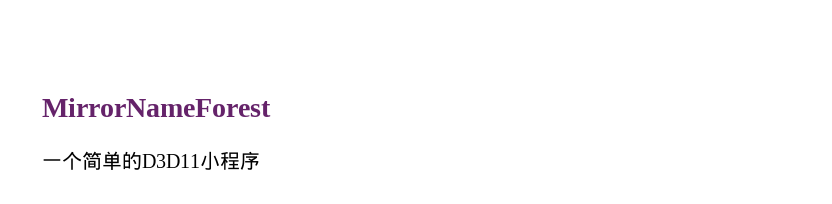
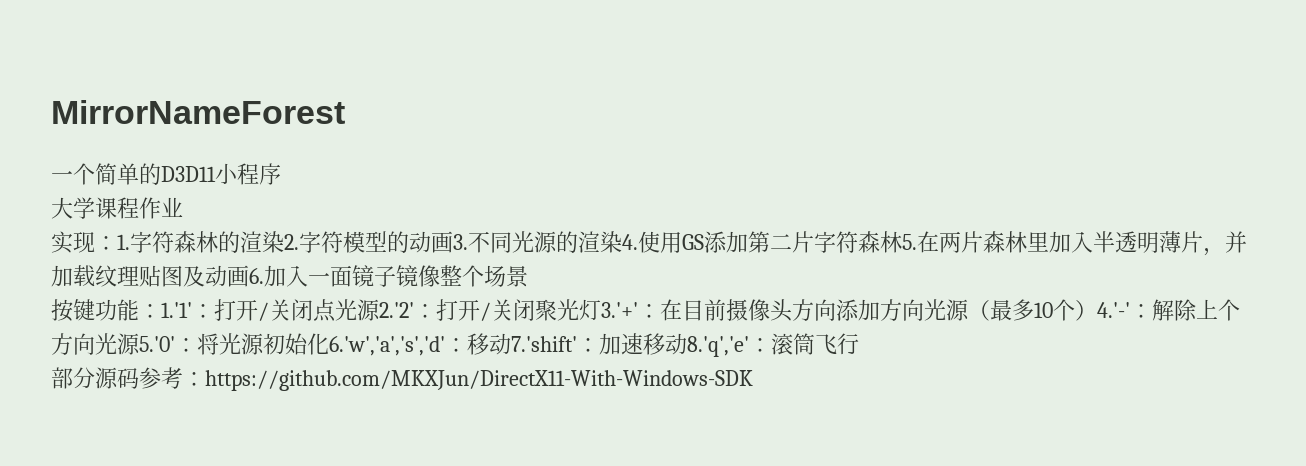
(260, 160) none -> [51,197,183,219] [51,231,1247,256] [51,265,528,287] [51,299,1240,322] [51,333,859,357] [51,367,753,391] // 大学课程作业 // 实现：1.字符森林的渲染2.字符模型的动画3.不同光源的渲染4.使用GS添加第二片字符森林5.在两片森林里加入半透明薄片，并加载纹理贴图及动画6.加入一面镜子镜像整个场景 // 按键功能：1.'1'：打开/关闭点光源2.'2'：打开/关闭聚光灯3.'+'：在目前摄像头方向添加方向光源（最多10个）4.'-'：解除上个方向光源5.'0'：将光源初始化6.'w','a','s','d'：移动7.'shift'：加速移动8.'q','e'：滚筒飞行 // 部分源码参考：https://github.com/MKXJun/DirectX11-With-Windows-SDK

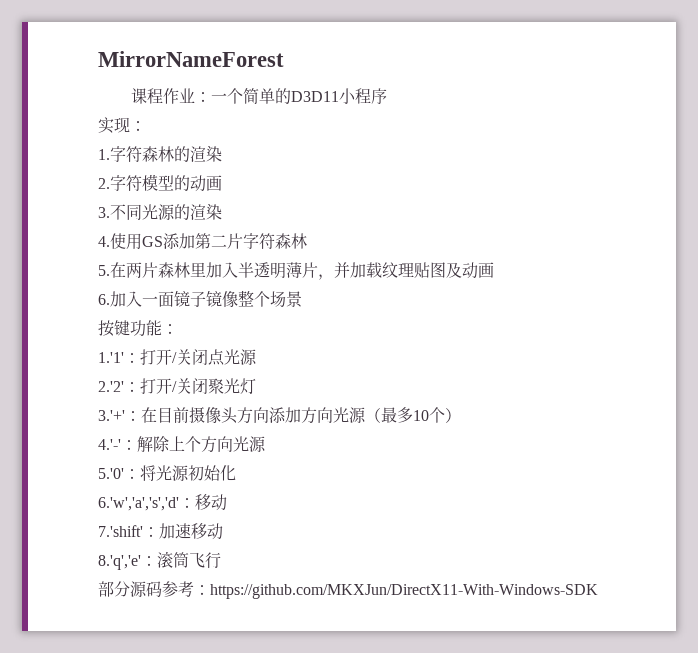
(345, 112) none -> [130,88,211,104] 课程作业：
[51,197,183,219] // 大学课程作业 -> (387, 96) none
(117, 243) none -> (146, 126) //
(284, 242) none -> (222, 154) //
(453, 242) none -> (222, 183) //
(622, 242) none -> (222, 212) //
(902, 242) none -> (307, 241) //
(249, 276) none -> (494, 270) //
(161, 311) none -> (178, 329) //
(380, 310) none -> (257, 357) //
(601, 309) none -> (256, 386) //
(1097, 310) none -> (461, 415) //
(140, 344) none -> (266, 444) //
(329, 344) none -> (236, 473) //
(511, 344) none -> (227, 502) //
(687, 344) none -> (223, 531) //

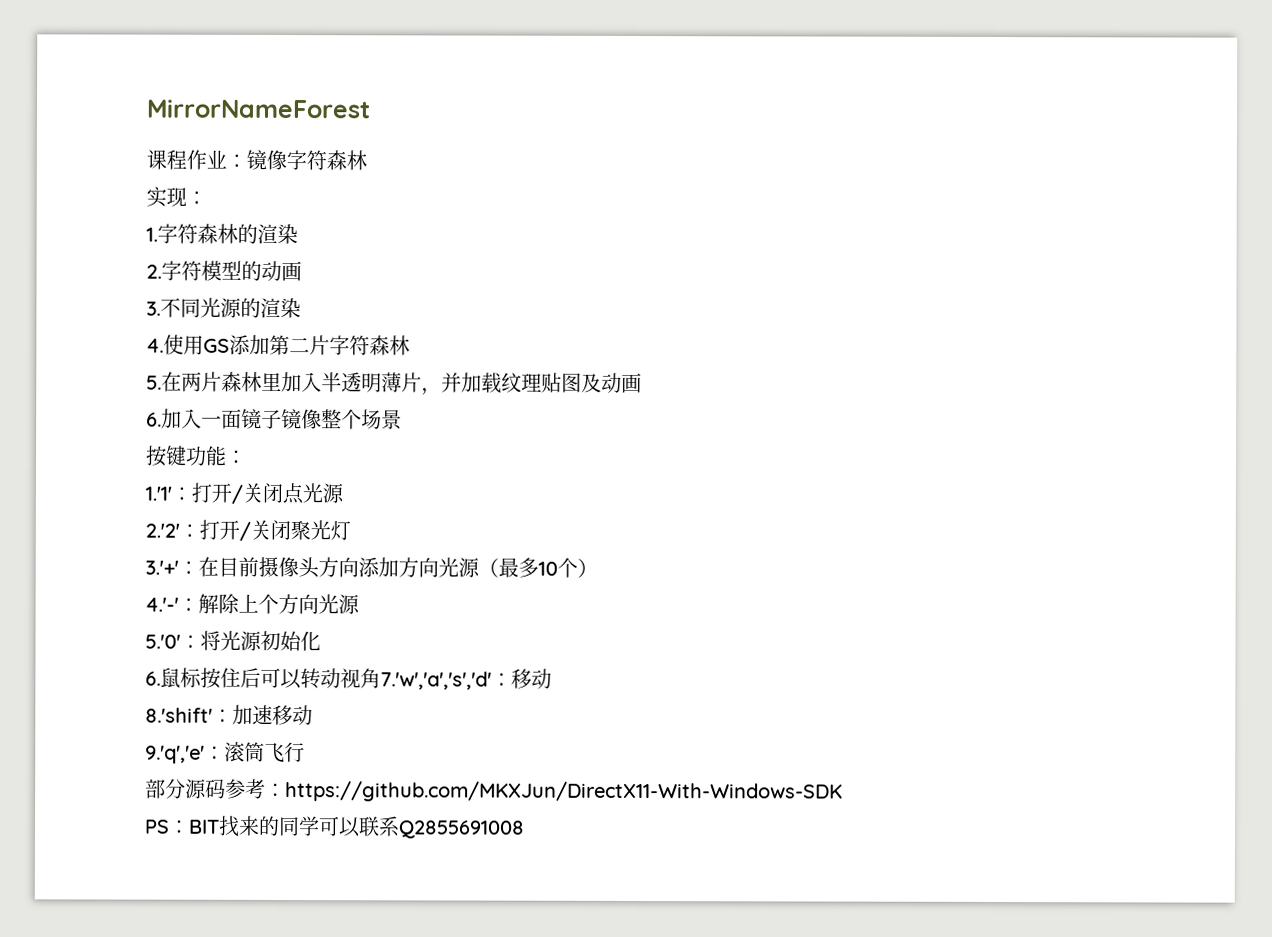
[210,88,387,104] 一个简单的D3D11小程序 -> [246,149,367,171] 镜像字符森林
[98,497,179,511] 6.'w','a','s','d' -> [145,667,492,690] 6.鼠标按住后可以转动视角7.'w','a','s','d'
[98,525,143,537] 7.'shift' -> [145,707,213,723] 8.'shift'
[98,555,141,570] 8.'q','e' -> [145,745,205,764] 9.'q','e'
(598, 591) none -> [144,815,525,839] // PS：BIT找来的同学可以联系Q2855691008

